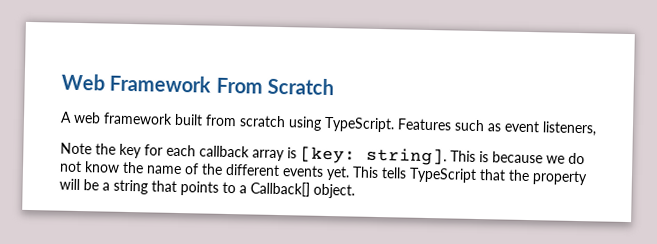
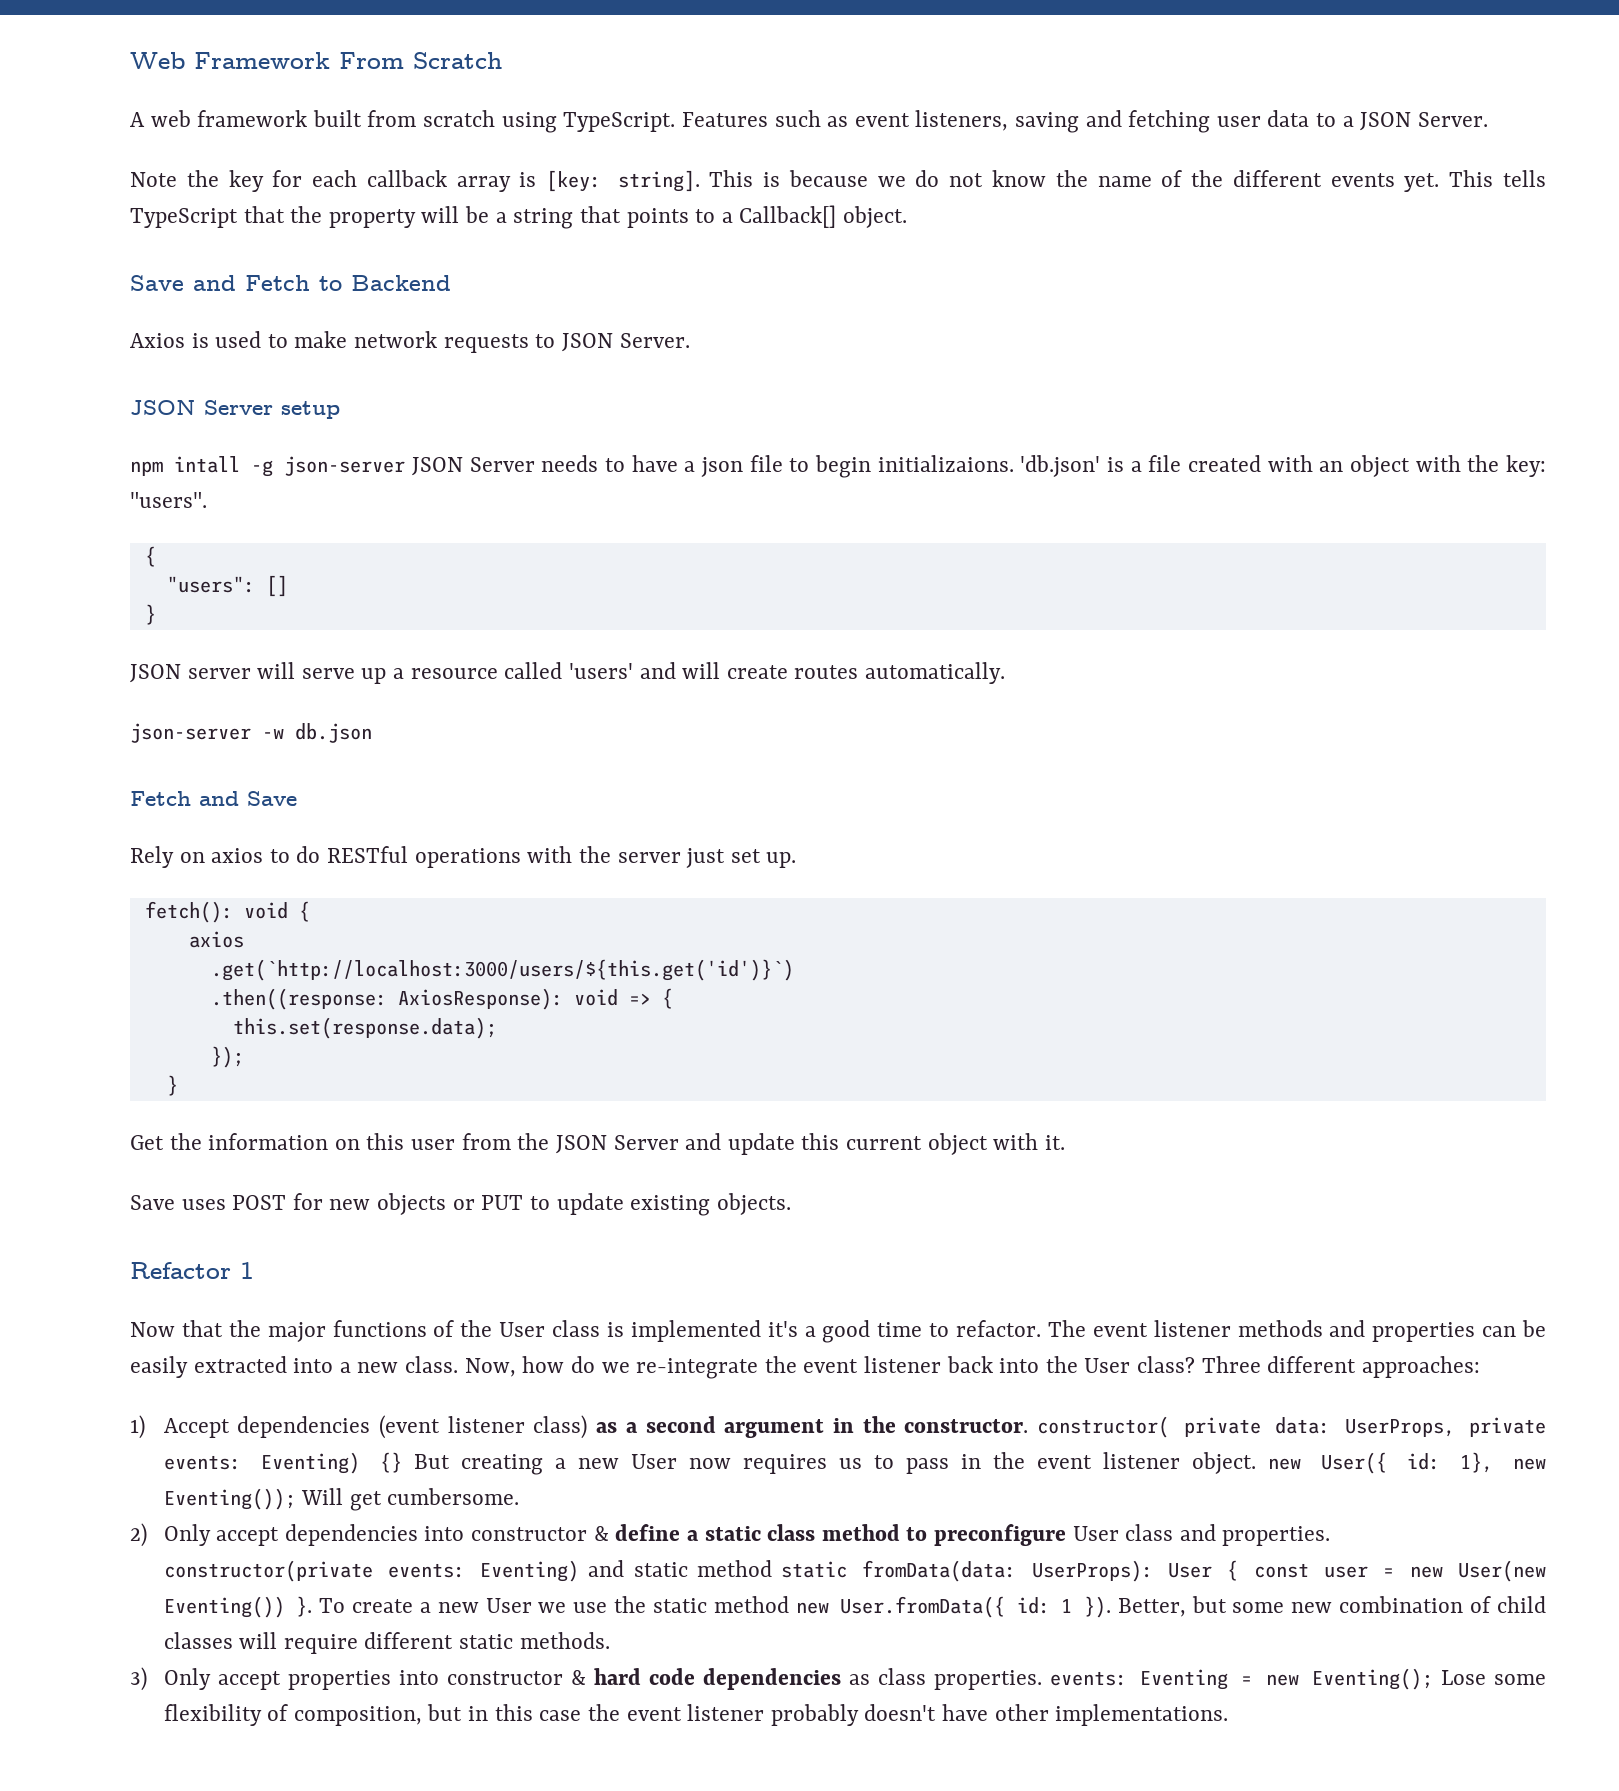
(597, 129) none -> [1014,110,1488,133] saving and fetching user data to a JSON Server.
(355, 191) none -> [130,275,451,291] [130,331,690,353] [130,400,340,419] [130,455,1546,478] [130,492,207,508] [144,546,156,567] [166,575,288,597] [144,604,156,625] [130,662,1005,684] [130,723,372,743] [130,791,297,806] [130,846,797,868] [144,901,310,923] [188,931,244,948] [210,959,794,981] [210,988,673,1010] [232,1017,497,1039] [210,1046,244,1068] [166,1075,178,1096] [130,1133,1065,1155] [130,1193,791,1216] [130,1262,254,1279] [130,1320,1546,1343] [130,1356,1480,1379] [130,1415,1546,1439] [163,1452,1546,1475] [163,1488,520,1511] [130,1523,1331,1547] [163,1560,1546,1582] [163,1596,1546,1618] [163,1632,610,1654] [130,1667,1547,1691] [163,1704,1229,1726] // Save and Fetch to Backend // Axios is used to make network requests to JSON Server. // JSON Server setup // npm intall -g json-server JSON Server needs to have a json file to begin initializaions. 'db.json' is a file created with an object with the key: "users". // { // "users": [] // } // JSON server will serve up a resource called 'users' and will create routes automatically. // json-server -w db.json // Fetch and Save // Rely on axios to do RESTful operations with the server just set up. // fetch(): void { // axios // .get(`http://localhost:3000/users/${this.get('id')}`) // .then((response: AxiosResponse): void => { // this.set(response.data); // }); // } // Get the information on this user from the JSON Server and update this current object with it. // Save uses POST for new objects or PUT to update existing objects. // Refactor 1 // Now that the major functions of the User class is implemented it's a good time to refactor. The event listener methods and properties can be easily extracted into a new class. Now, how do we re-integrate the event listener back into the User class? Three different approaches: // 1) Accept dependencies (event listener class) as a second argument in the constructor. constructor( private data: UserProps, private events: Eventing) {} But creating a new User now requires us to pass in the event listener object. new User({ id: 1}, new Eventing()); Will get cumbersome. // 2) Only accept dependencies into constructor & define a static class method to preconfigure User class and properties. constructor(private events: Eventing) and static method static fromData(data: UserProps): User { const user = new User(new Eventing()) }. To create a new User we use the static method new User.fromData({ id: 1 }). Better, but some new combination of child classes will require different static methods. // 3) Only accept properties into constructor & hard code dependencies as class properties. events: Eventing = new Eventing(); Lose some flexibility of composition, but in this case the event listener probably doesn't have other implementations.

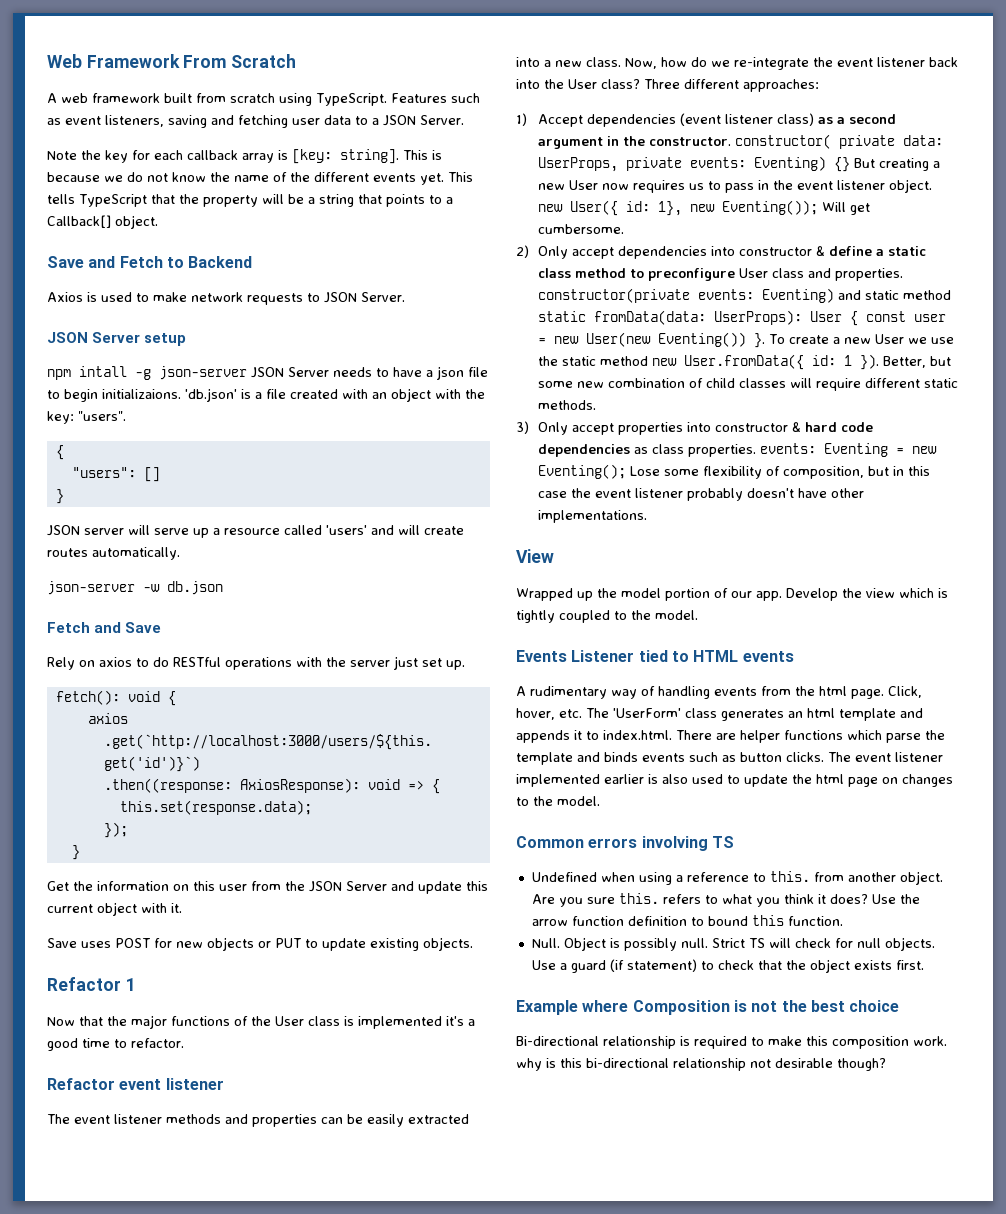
(1041, 1328) none -> [47,1078,224,1090] // Refactor event listener //
(1229, 1715) none -> [516,549,554,563] [516,588,948,601] [516,610,698,623] [516,650,794,662] [516,686,922,699] [516,708,923,721] [516,730,945,743] [516,752,943,765] [516,774,953,787] [516,796,600,806] [516,836,734,851] [531,871,943,885] [531,893,920,907] [531,915,843,926] [531,937,935,951] [531,959,924,973] [516,1000,900,1015] [516,1036,947,1049] [516,1058,886,1071] // View // Wrapped up the model portion of our app. Develop the view which is tightly coupled to the model. // Events Listener tied to HTML events // A rudimentary way of handling events from the html page. Click, hover, etc. The 'UserForm' class generates an html template and appends it to index.html. There are helper functions which parse the template and binds events such as button clicks. The event listener implemented earlier is also used to update the html page on changes to the model. // Common errors involving TS // Undefined when using a reference to this. from another object. Are you sure this. refers to what you think it does? Use the arrow function definition to bound this function. // Null. Object is possibly null. Strict TS will check for null objects. Use a guard (if statement) to check that the object exists first. // Example where Composition is not the best choice // Bi-directional relationship is required to make this composition work. why is this bi-directional relationship not desirable though?

